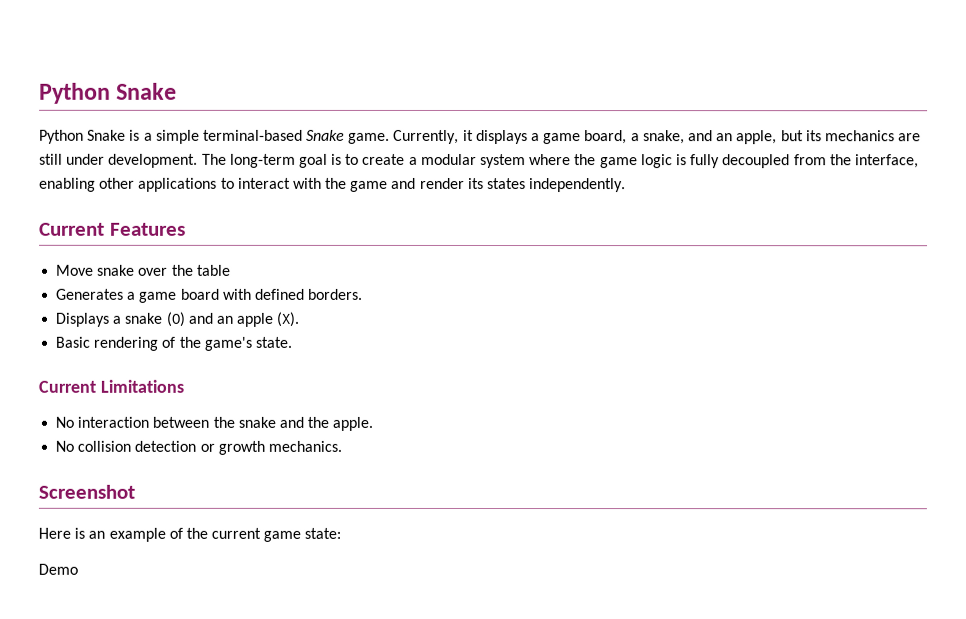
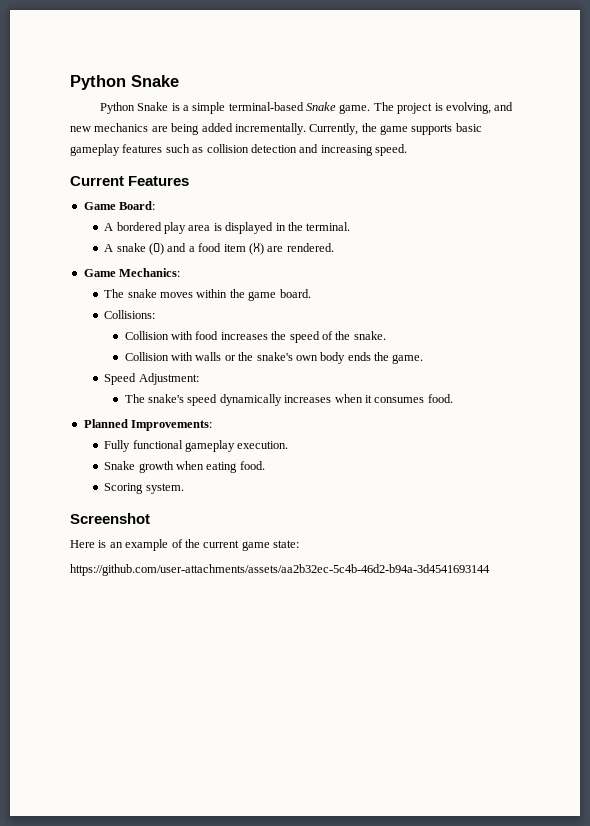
[393,129,922,145] [39,153,919,169] [39,177,627,193] [39,222,186,236] [56,264,231,276] [56,288,364,303] [55,311,300,327] [55,336,292,351] [38,379,184,393] [55,416,374,431] [55,440,342,455] Currently, it displays a game board, a snake, and an apple, but its mechanics are still under development. The long-term goal is to create a modular system where the game logic is fully decoupled from the interface, enabling other applications to interact with the game and render its states independently. // Current Features // Move snake over the table // Generates a game board with defined borders. // Displays a snake (O) and an apple (X). // Basic rendering of the game's state. // Current Limitations // No interaction between the snake and the apple. // No collision detection or growth mechanics. -> [373,102,514,114] [70,123,482,135] [70,144,407,156] [70,176,190,186] [83,201,156,210] [104,222,351,234] [104,243,334,255] [83,268,181,277] [104,289,311,301] [104,310,156,319] [124,331,386,343] [124,352,424,364] [104,373,199,385] [124,394,453,406] [83,419,213,431] [104,440,289,452] [104,461,265,473] [104,483,184,494] The project is evolving, and new mechanics are being added incrementally. Currently, the game supports basic gameplay features such as collision detection and increasing speed. // Current Features // Game Board: // A bordered play area is displayed in the terminal. // A snake (O) and a food item (X) are rendered. // Game Mechanics: // The snake moves within the game board. // Collisions: // Collision with food increases the speed of the snake. // Collision with walls or the snake's own body ends the game. // Speed Adjustment: // The snake's speed dynamically increases when it consumes food. // Planned Improvements: // Fully functional gameplay execution. // Snake growth when eating food. // Scoring system.
[38,563,78,575] Demo -> [70,564,490,576] https://github.com/user-attachments/assets/aa2b32ec-5c4b-46d2-b94a-3d4541693144

